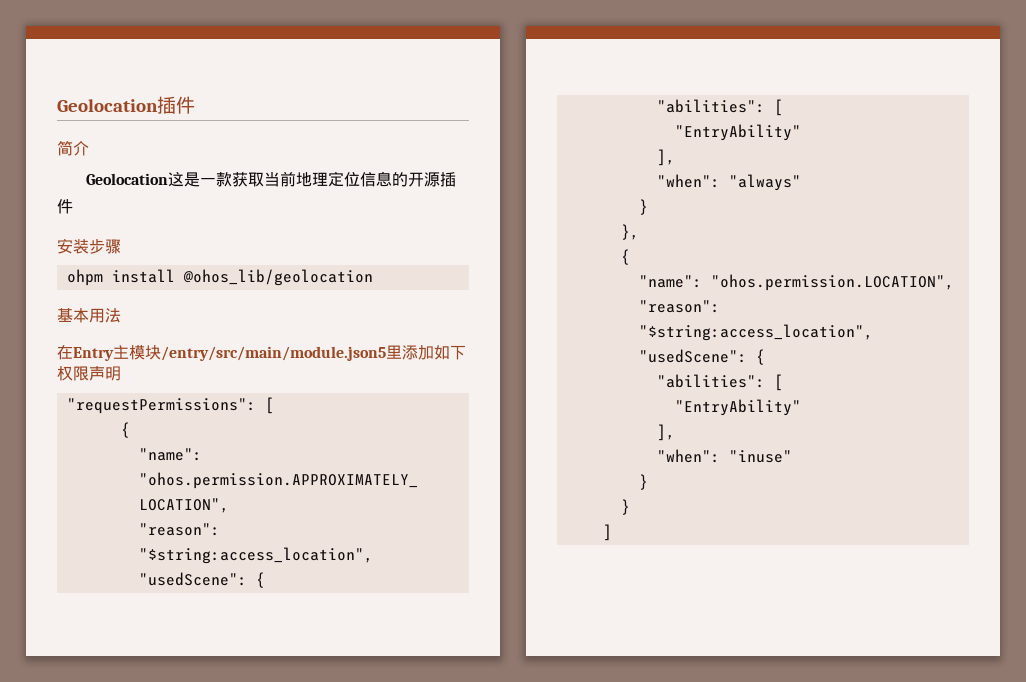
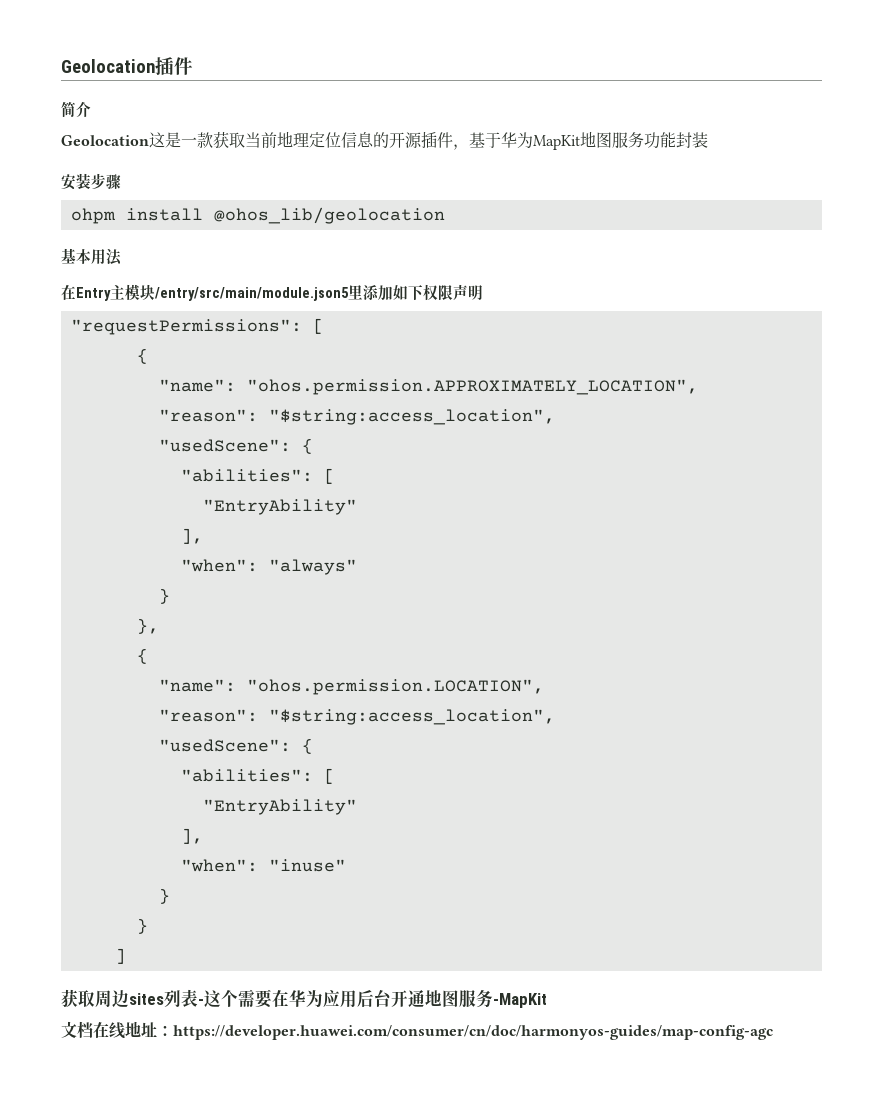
(73, 206) none -> [453,131,708,150] ，基于华为MapKit地图服务功能封装
(612, 532) none -> [61,989,547,1008] [61,1021,773,1040] // 获取周边sites列表-这个需要在华为应用后台开通地图服务-MapKit // 文档在线地址：https://developer.huawei.com/consumer/cn/doc/harmonyos-guides/map-config-agc

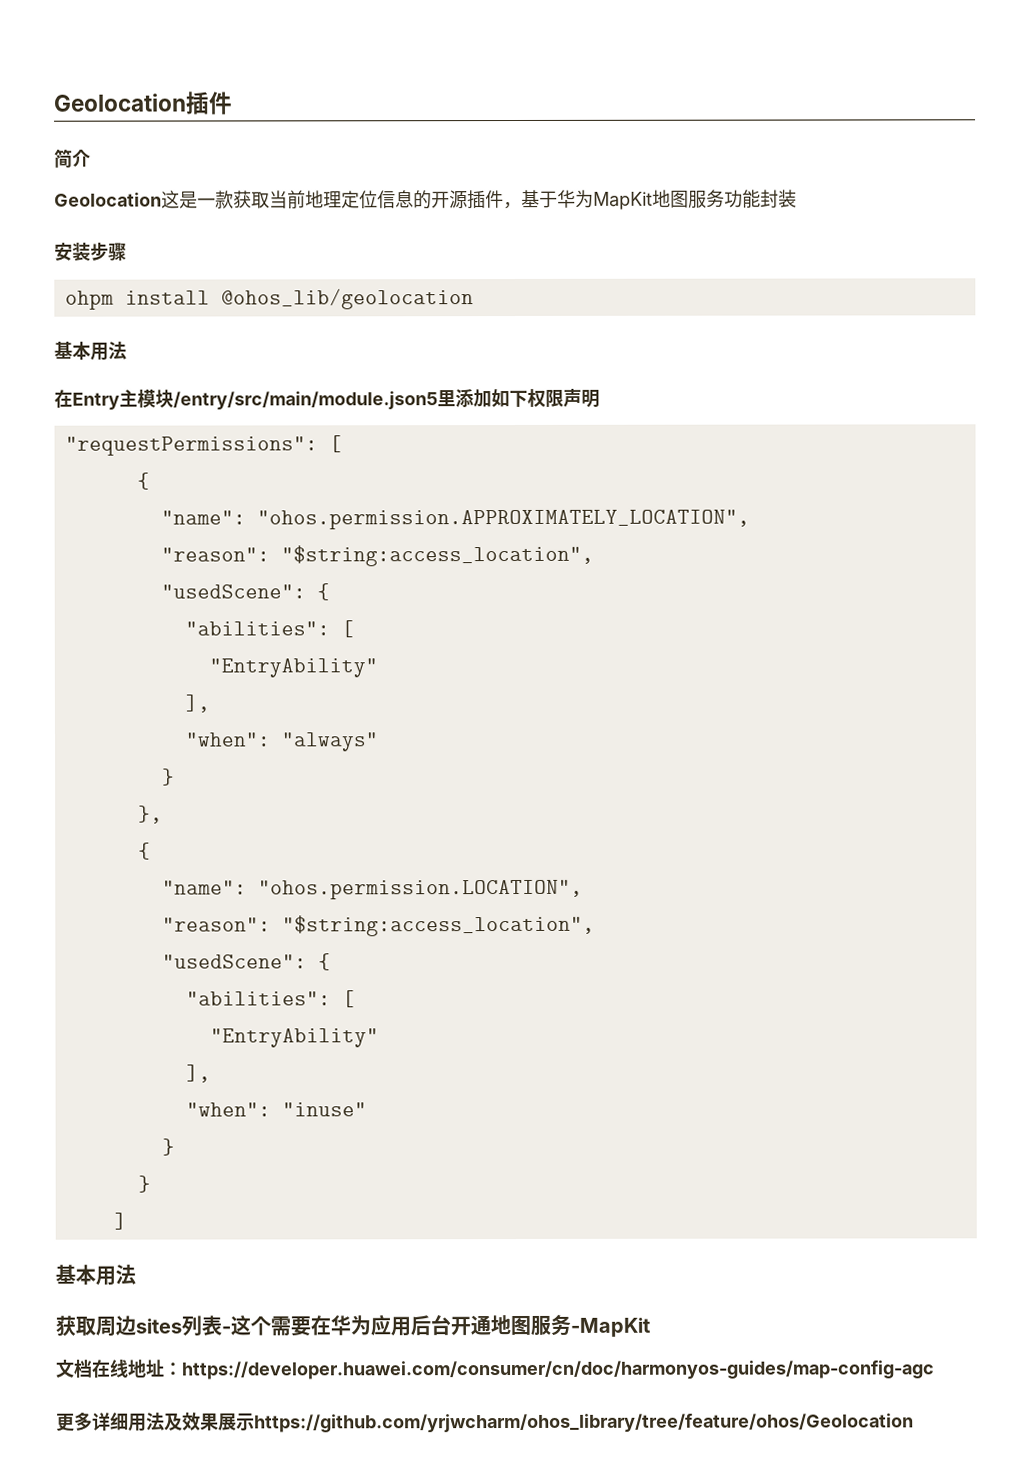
(126, 956) none -> [55,1264,136,1286] // 基本用法
(773, 1032) none -> [56,1411,914,1433] // 更多详细用法及效果展示https://github.com/yrjwcharm/ohos_library/tree/feature/ohos/Geolocation

